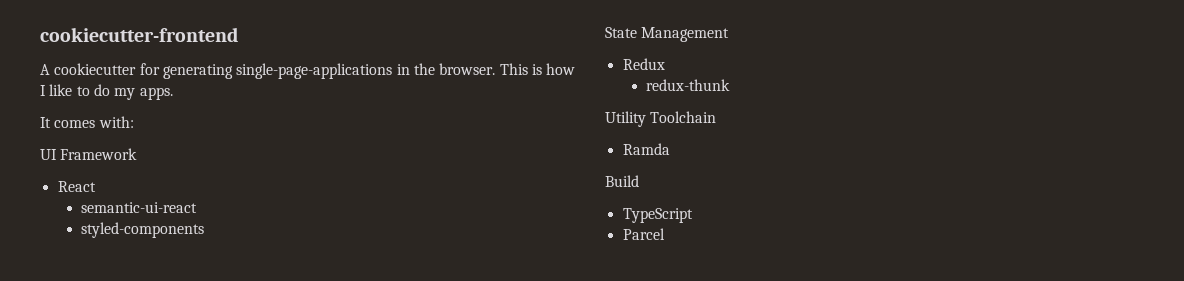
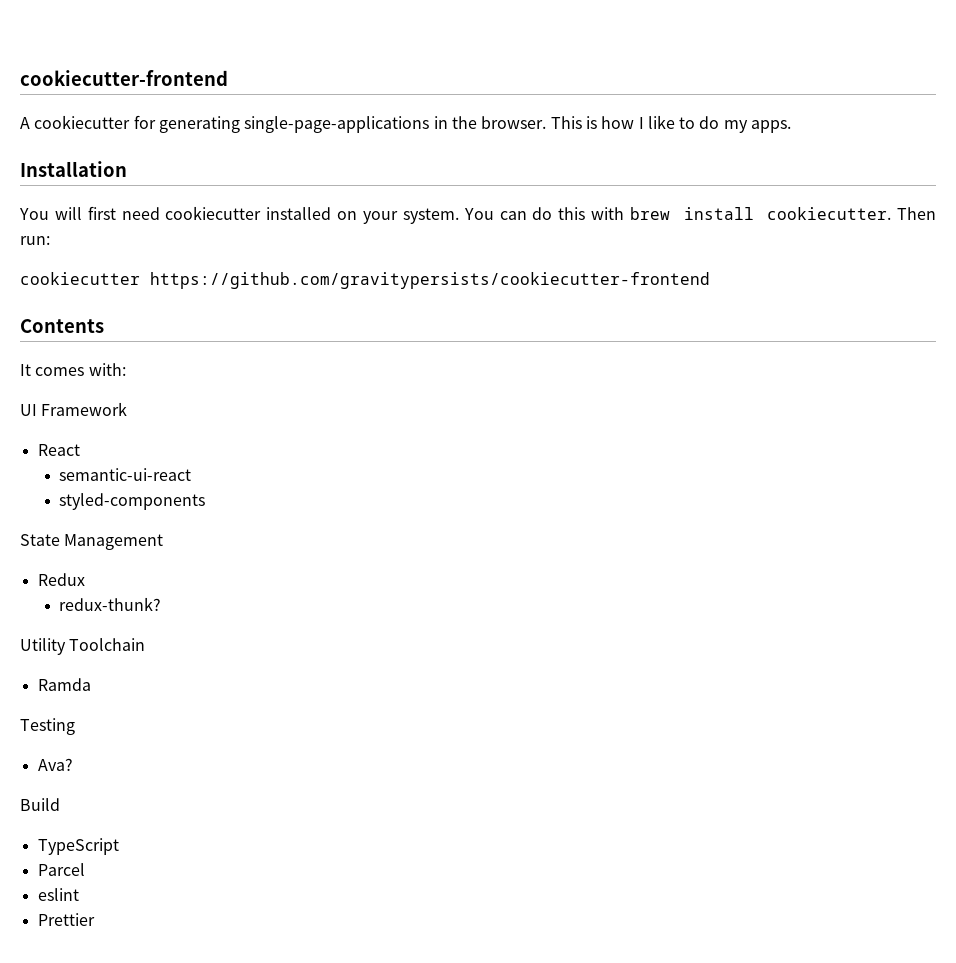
(173, 93) none -> [20,161,127,177] [19,206,937,224] [20,236,50,245] [20,272,710,289] [20,319,104,333] // Installation // You will first need cookiecutter installed on your system. You can do this with brew install cookiecutter. Then run: // cookiecutter https://github.com/gravitypersists/cookiecutter-frontend // Contents
[646,79,731,91] redux-thunk -> [59,597,162,611] redux-thunk?
(670, 149) none -> [20,718,75,735] [37,758,73,771] // Testing // Ava?
(665, 234) none -> [37,888,79,901] [37,913,95,926] // eslint // Prettier

